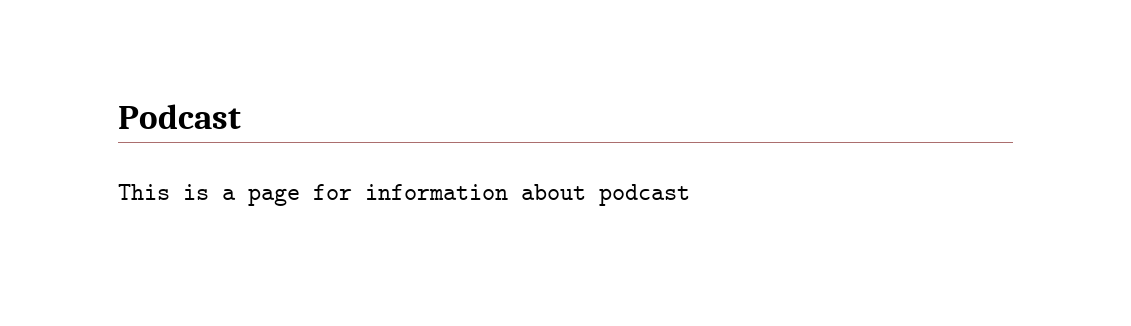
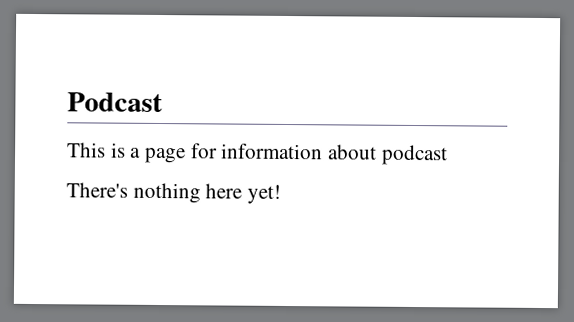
(690, 195) none -> [66,182,282,204] // There's nothing here yet!

